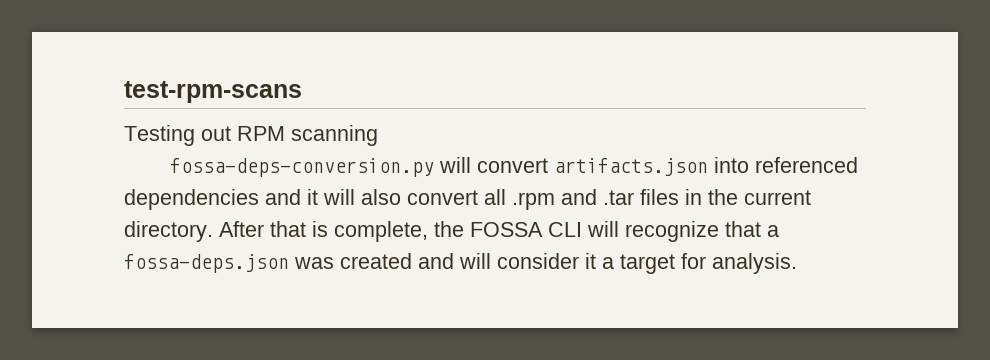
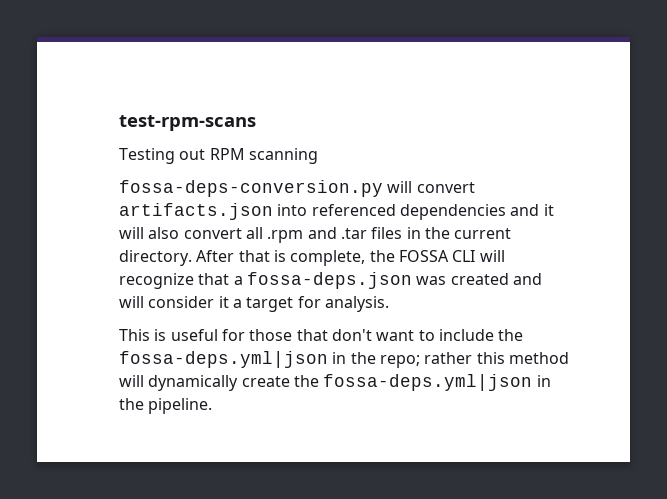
(797, 263) none -> [119,329,524,341] [119,351,569,368] [119,374,551,391] [119,398,213,414] // This is useful for those that don't want to include the fossa-deps.yml|json in the repo; rather this method will dynamically create the fossa-deps.yml|json in the pipeline.

